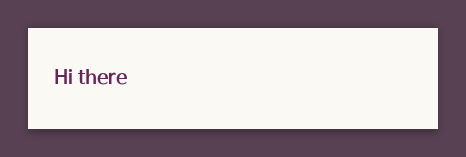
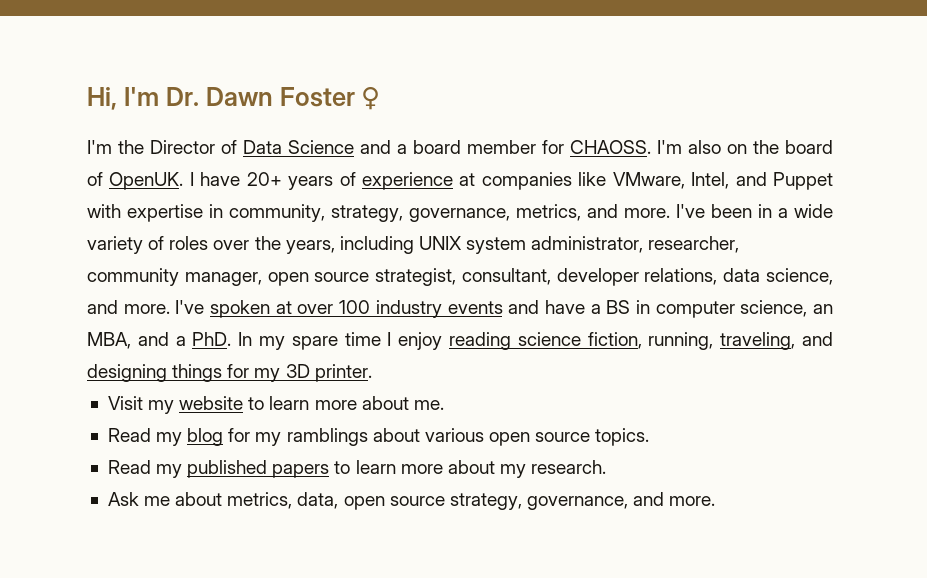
[54,69,128,85] Hi there -> [87,86,381,110] [87,140,833,154] [87,172,834,190] [87,204,833,222] [87,236,740,254] [87,268,834,286] [87,300,833,318] [87,332,833,350] [87,364,372,382] [107,396,444,414] [107,428,650,446] [107,460,607,478] [107,492,716,510] Hi, I'm Dr. Dawn Foster ♀ // I'm the Director of Data Science and a board member for CHAOSS. I'm also on the board of OpenUK. I have 20+ years of experience at companies like VMware, Intel, and Puppet with expertise in community, strategy, governance, metrics, and more. I've been in a wide variety of roles over the years, including UNIX system administrator, researcher, community manager, open source strategist, consultant, developer relations, data science, and more. I've spoken at over 100 industry events and have a BS in computer science, an MBA, and a PhD. In my spare time I enjoy reading science fiction, running, traveling, and designing things for my 3D printer. // Visit my website to learn more about me. // Read my blog for my ramblings about various open source topics. // Read my published papers to learn more about my research. // Ask me about metrics, data, open source strategy, governance, and more.

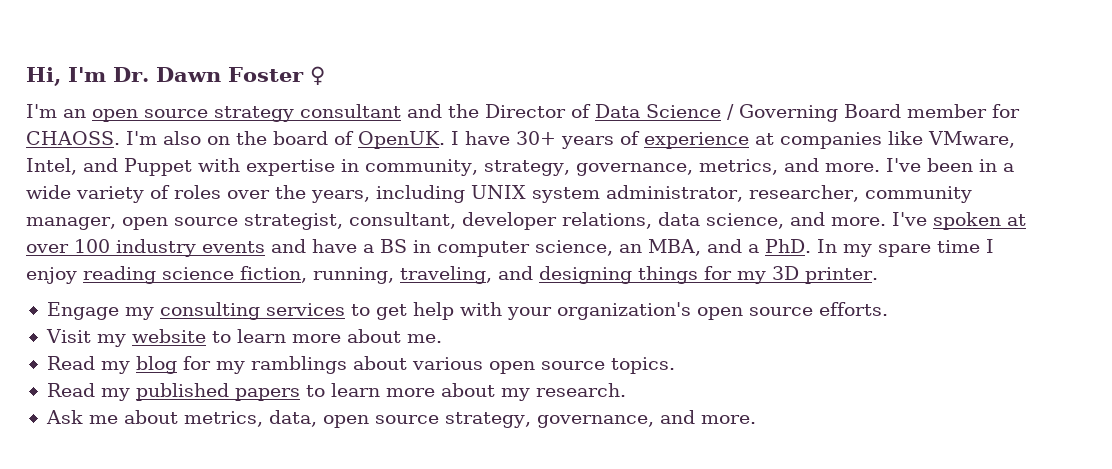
(112, 147) none -> [63,104,442,122] an open source strategy consultant and
[360,140,461,154] and a board -> [727,104,901,122] / Governing Board
[246,172,282,186] 20+ -> [516,131,556,145] 30+
(372, 373) none -> [46,302,888,320] // Engage my consulting services to get help with your organization's open source efforts.

